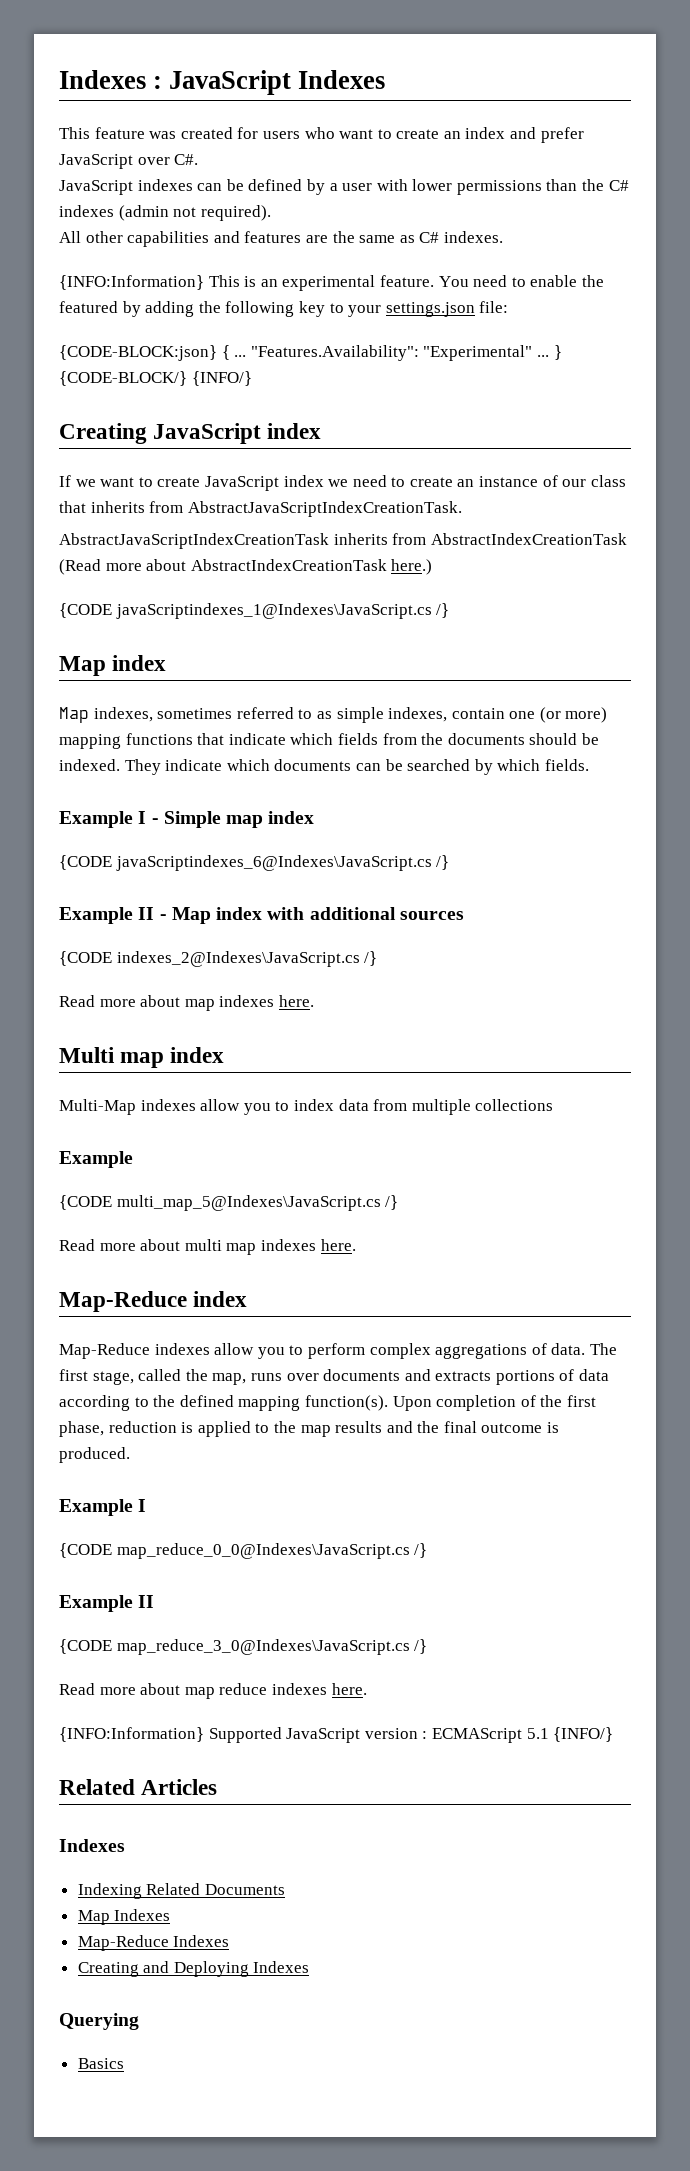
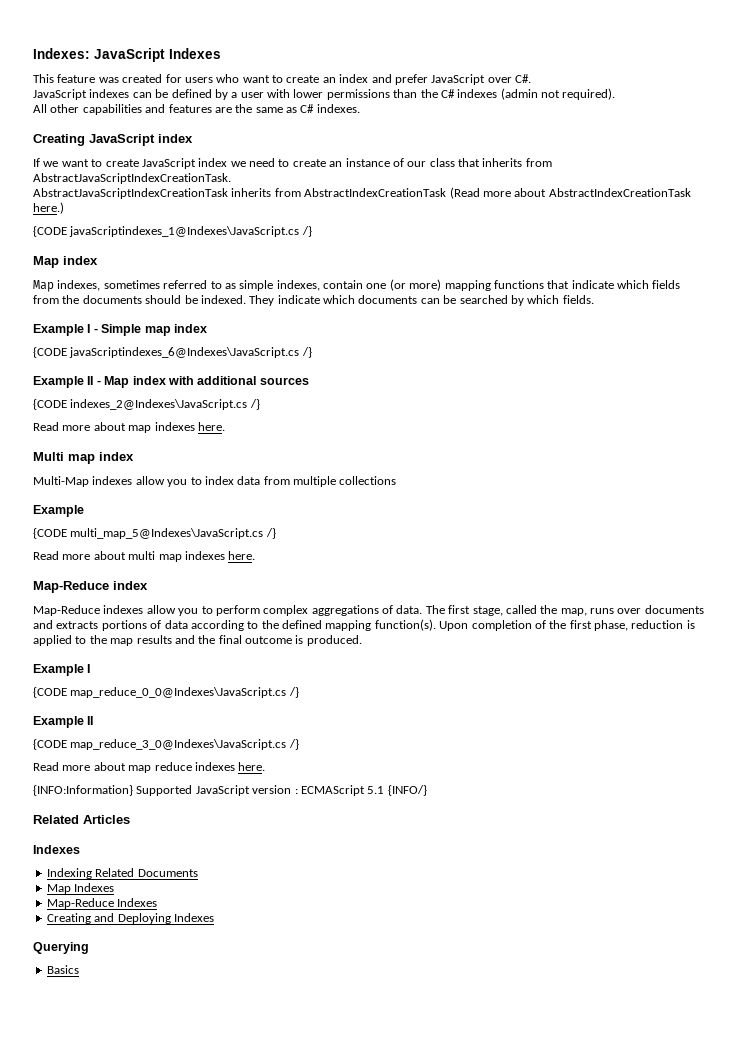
[59,70,163,89] Indexes : -> [33,48,90,59] Indexes:
[59,275,604,291] [59,301,509,317] [59,345,562,361] [59,371,252,386] // {INFO:Information} This is an experimental feature. You need to enable the featured by adding the following key to your settings.json file: // {CODE-BLOCK:json} { ... "Features.Availability": "Experimental" ... } {CODE-BLOCK/} {INFO/} -> (360, 108) none

